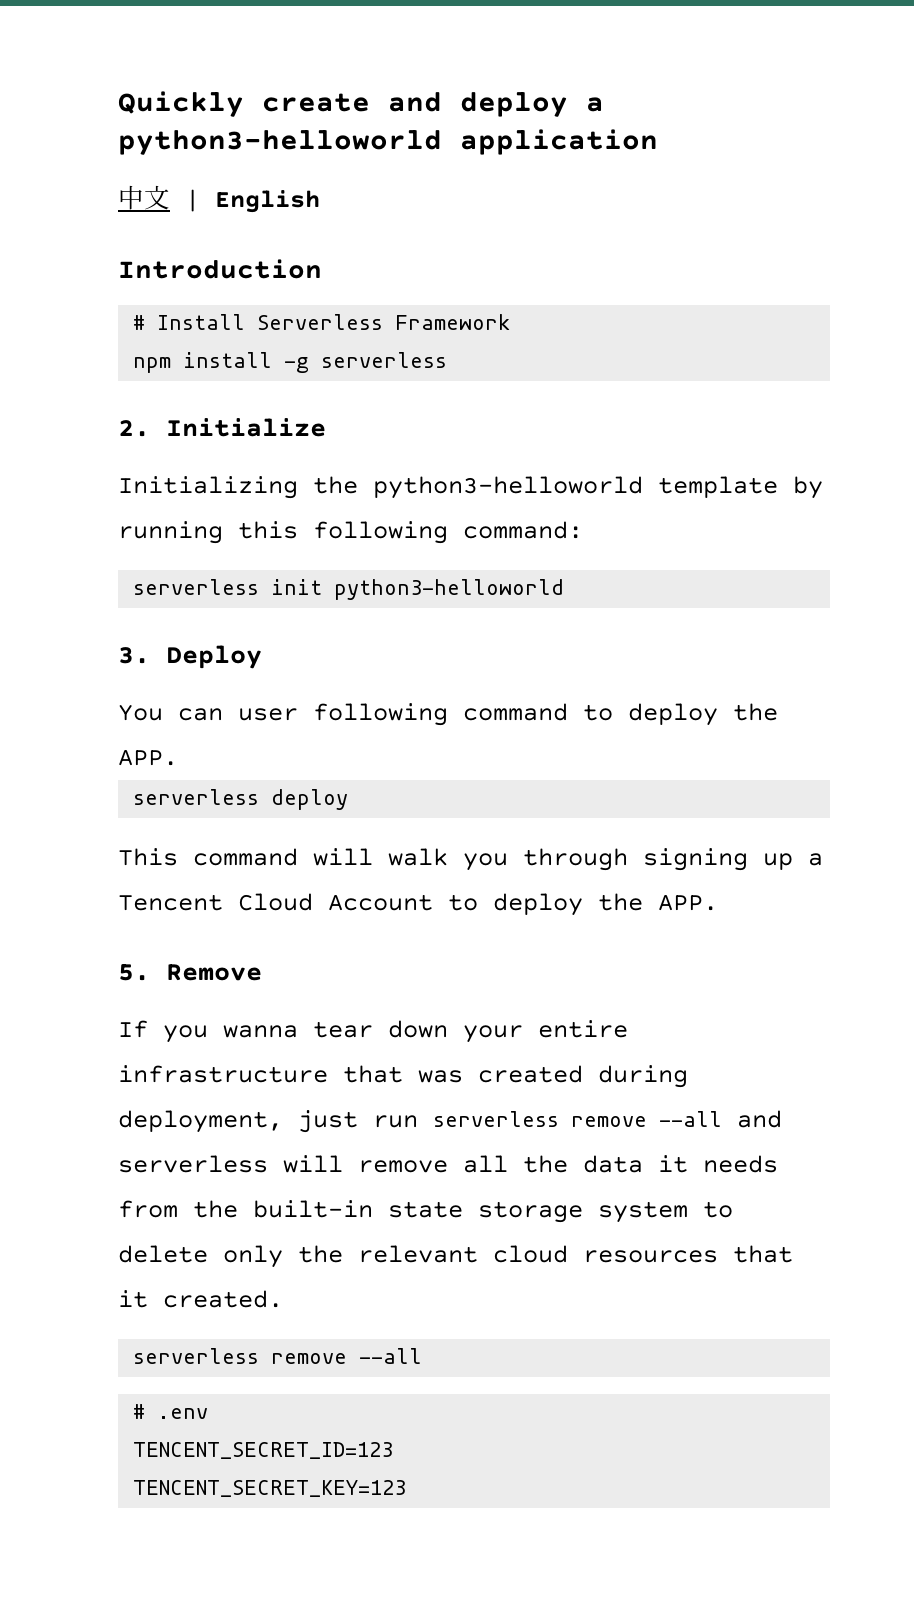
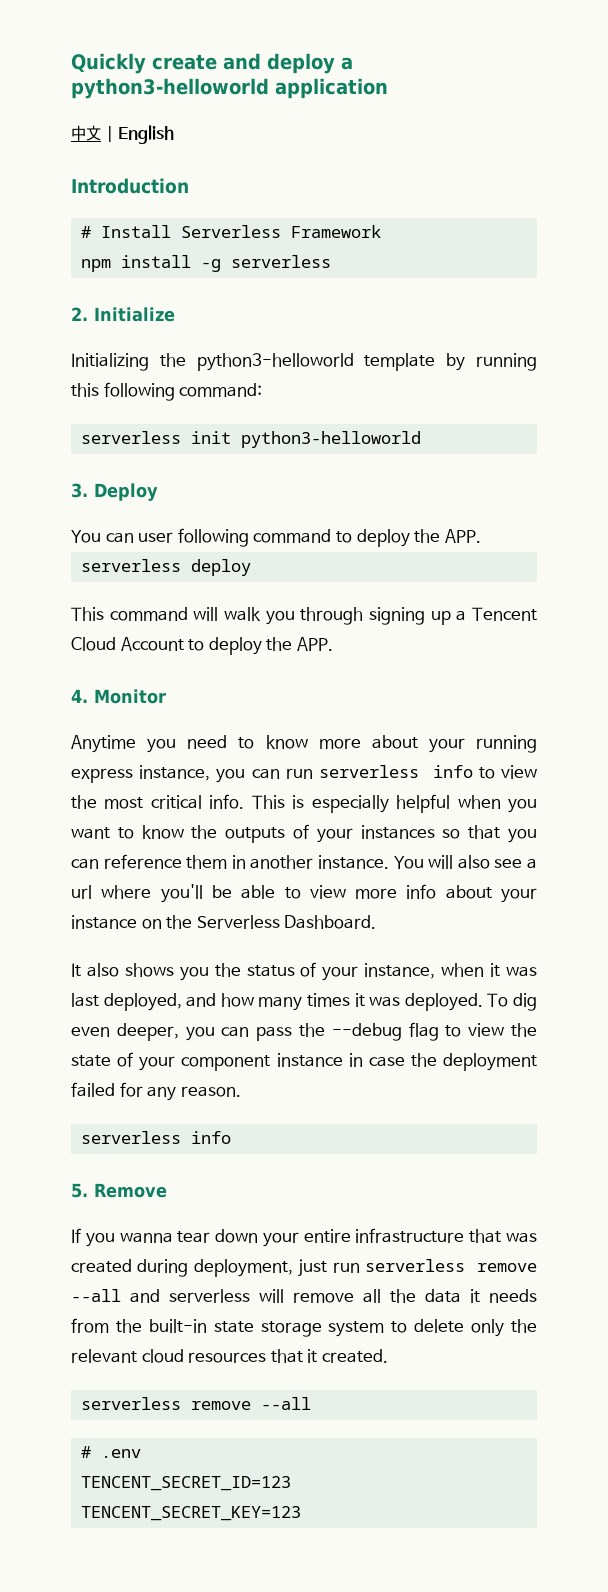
(718, 902) none -> [71,689,166,704] [71,735,537,753] [71,765,537,783] [71,794,538,813] [71,824,537,843] [71,854,537,869] [71,884,537,903] [71,915,377,929] [71,962,537,981] [71,993,537,1011] [71,1022,537,1041] [71,1052,537,1071] [71,1082,241,1101] [81,1131,232,1144] // 4. Monitor // Anytime you need to know more about your running express instance, you can run serverless info to view the most critical info. This is especially helpful when you want to know the outputs of your instances so that you can reference them in another instance. You will also see a url where you'll be able to view more info about your instance on the Serverless Dashboard. // It also shows you the status of your instance, when it was last deployed, and how many times it was deployed. To dig even deeper, you can pass the --debug flag to view the state of your component instance in case the deployment failed for any reason. // serverless info

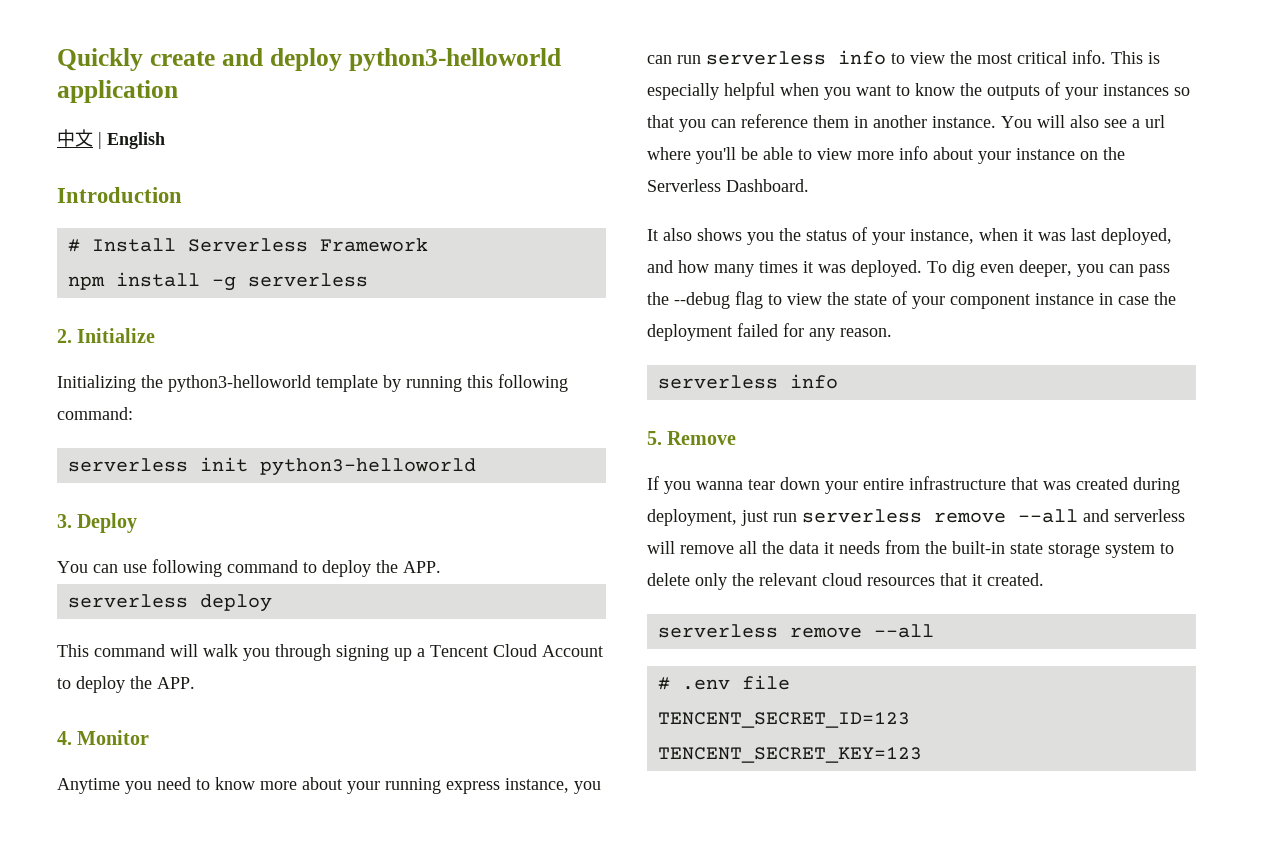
[341,57,353,70] a -> (342, 59) none
[138,532,174,543] user -> [123,564,147,573] use
(142, 1453) none -> [741,675,790,690] file

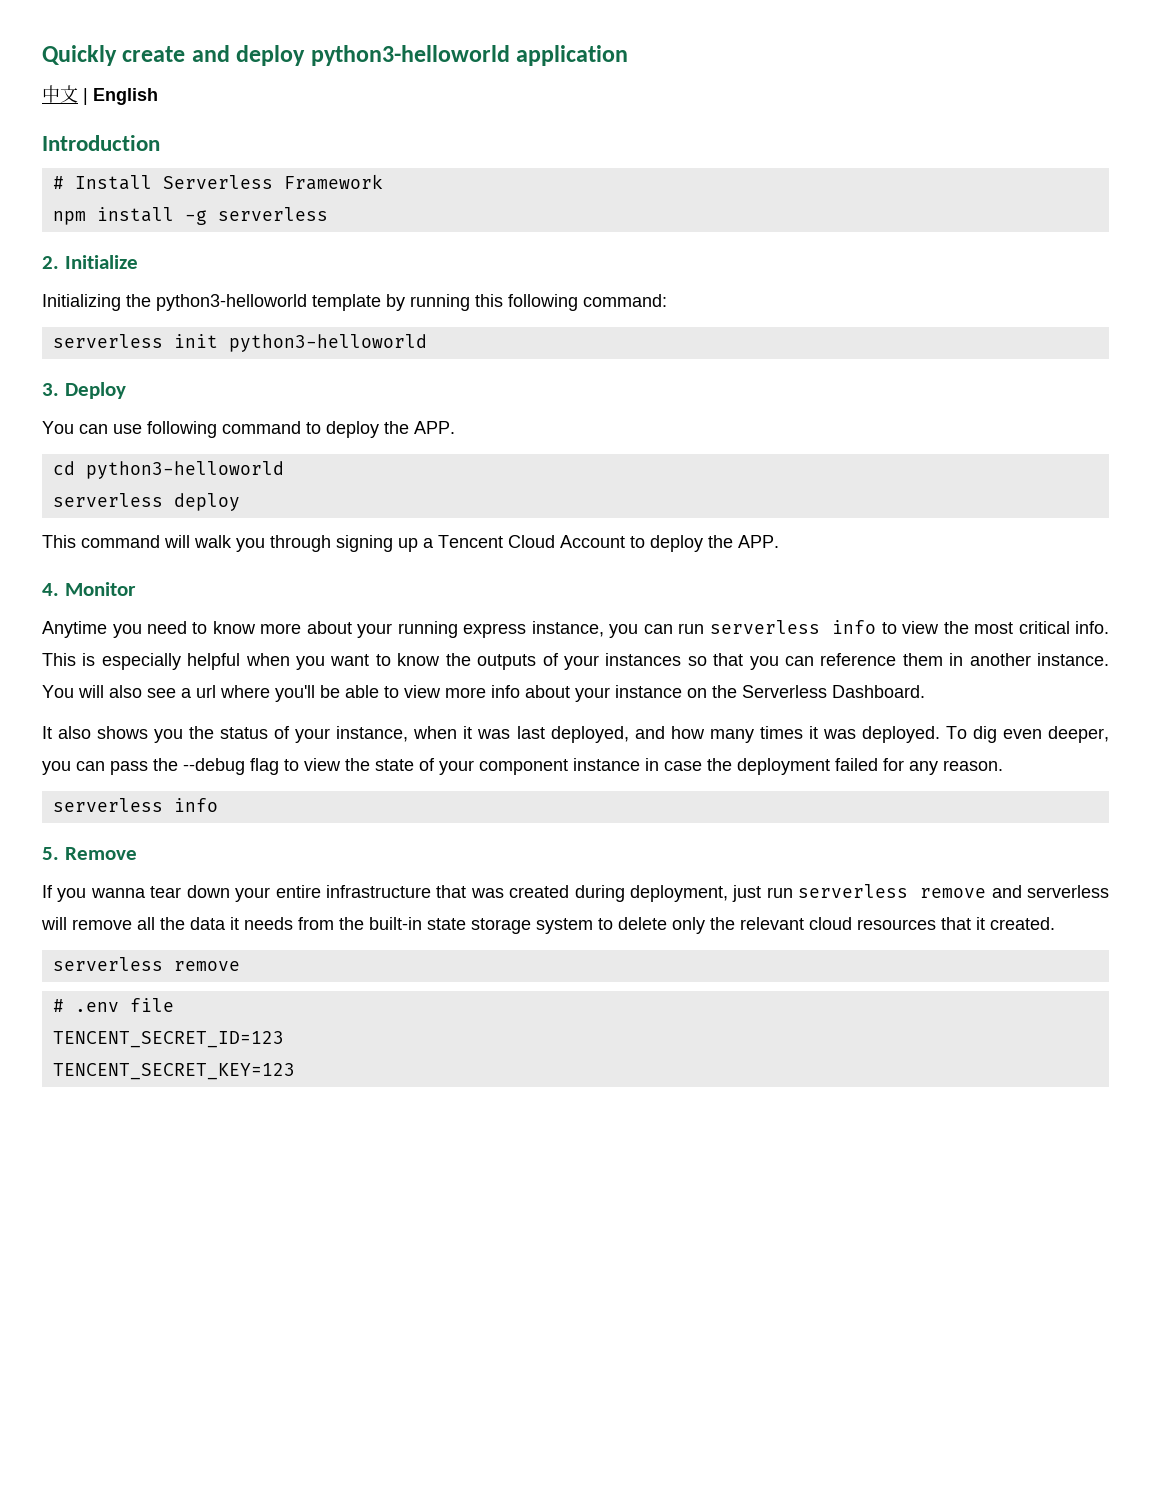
(441, 567) none -> [52,461,284,479] // cd python3-helloworld
[1018,509,1078,523] --all -> (987, 893) none
[873,624,934,638] --all -> (240, 966) none

